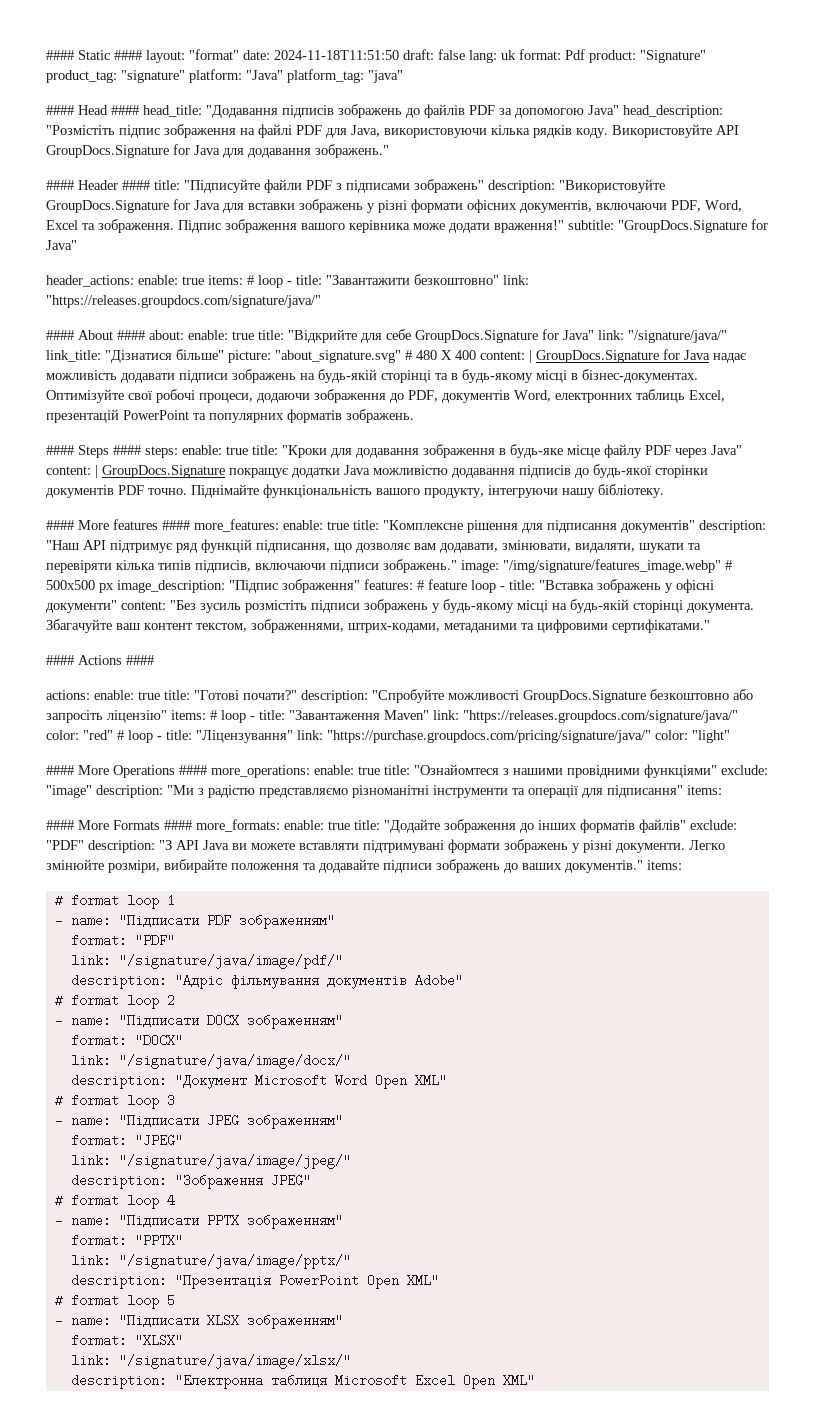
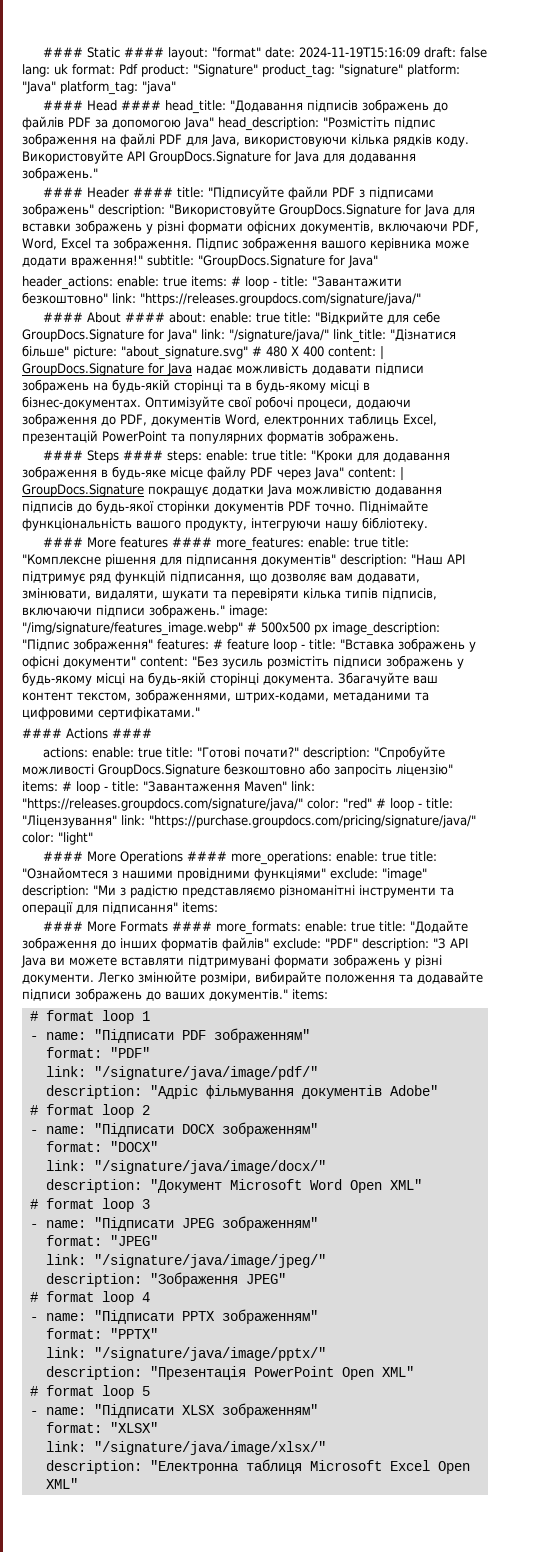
[274,50,399,60] 2024-11-18T11:51:50 -> [299,47,421,58] 2024-11-19T15:16:09

